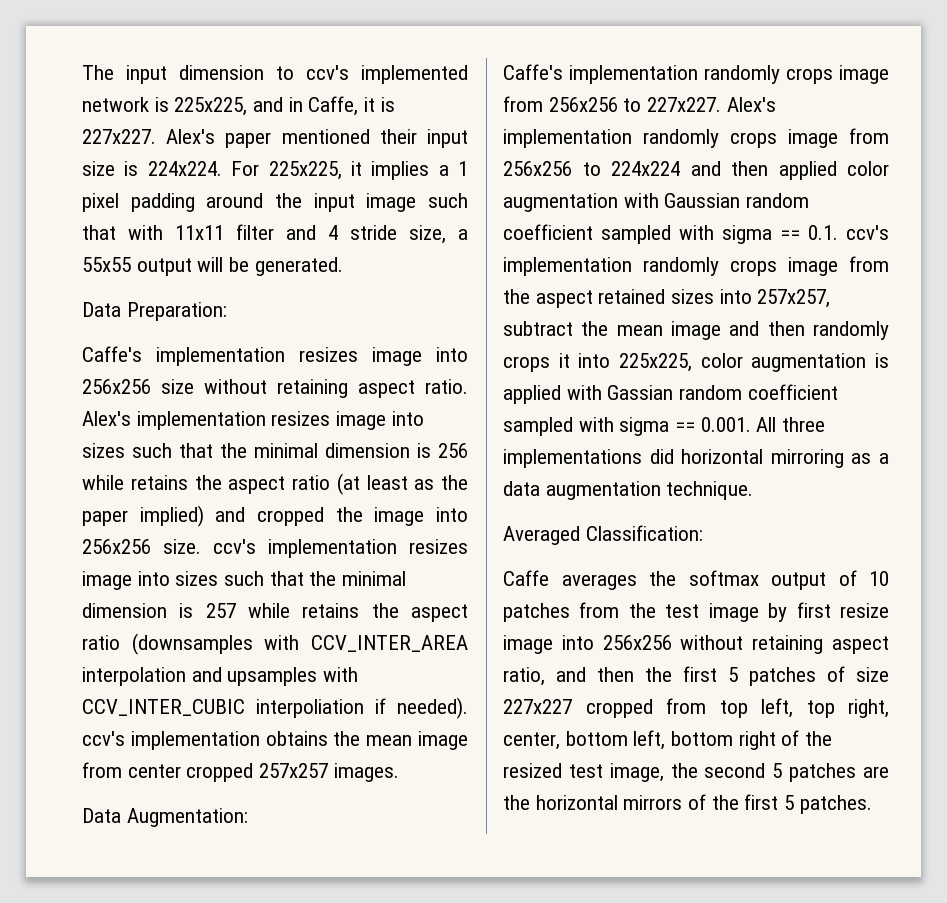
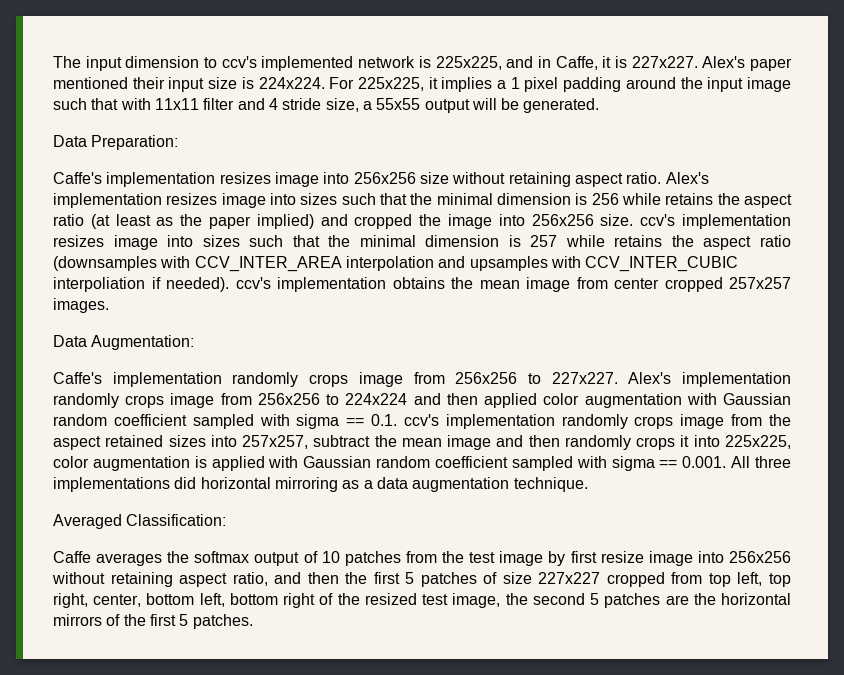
[607,385,674,400] Gassian -> [303,456,372,468] Gaussian

